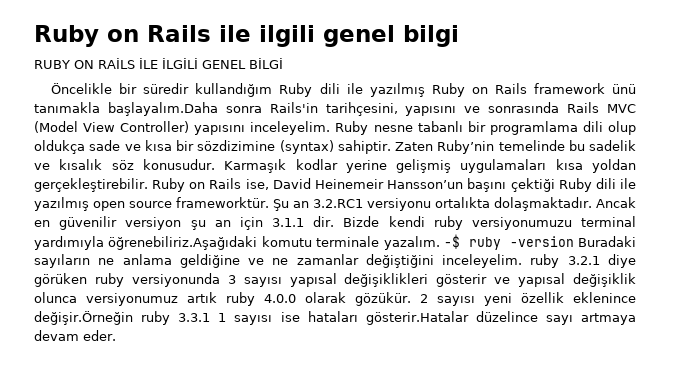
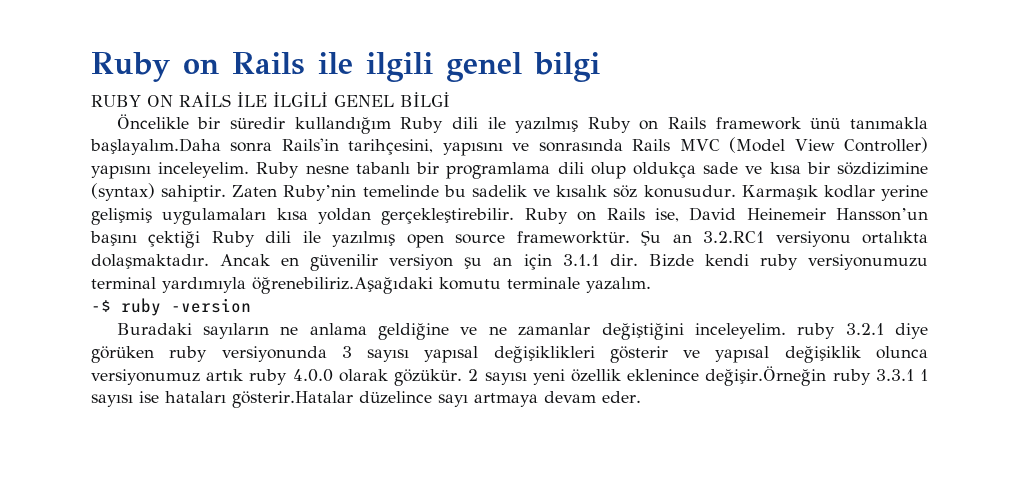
(440, 243) none -> (651, 285) //
(574, 241) none -> (251, 305) //

